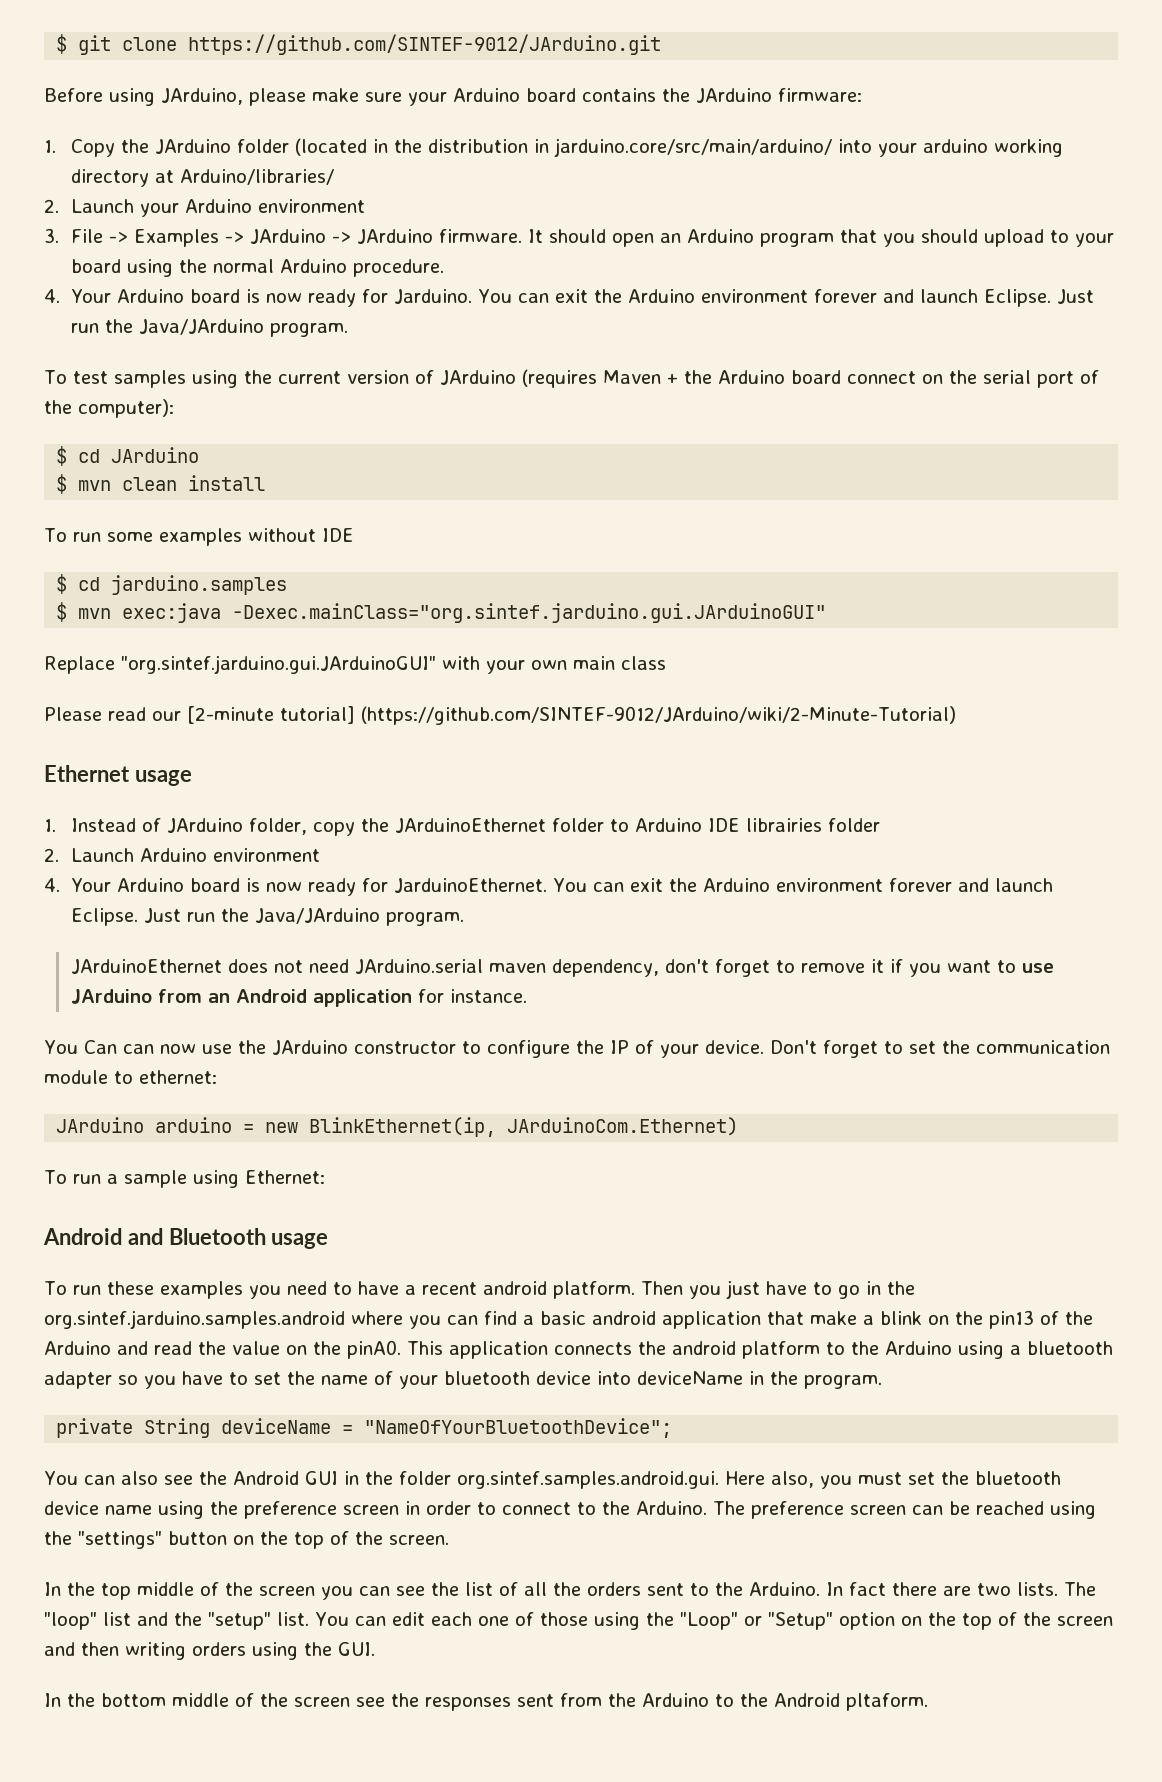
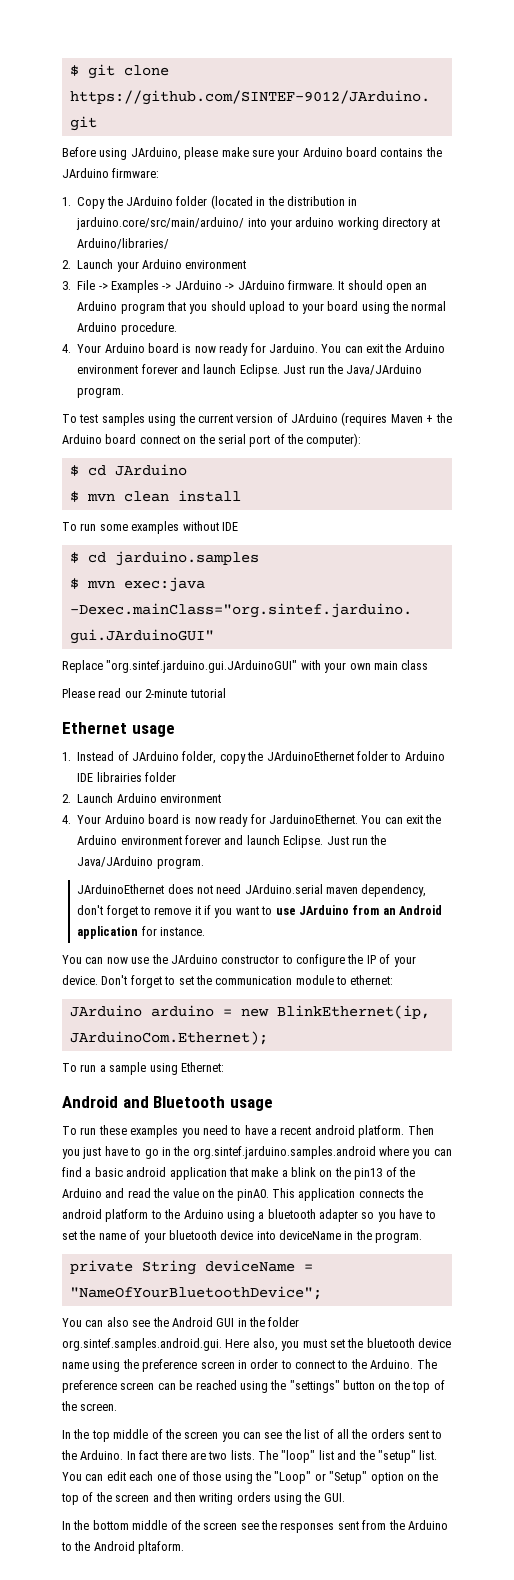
[187,706,956,725] [2-minute tutorial] (https://github.com/SINTEF-9012/JArduino/wiki/2-Minute-Tutorial) -> [145,688,226,698] 2-minute tutorial
[83,1040,117,1054] Can -> (82, 959) none
[507,1117,739,1136] JArduinoCom.Ethernet) -> [69,1031,268,1045] JArduinoCom.Ethernet);

